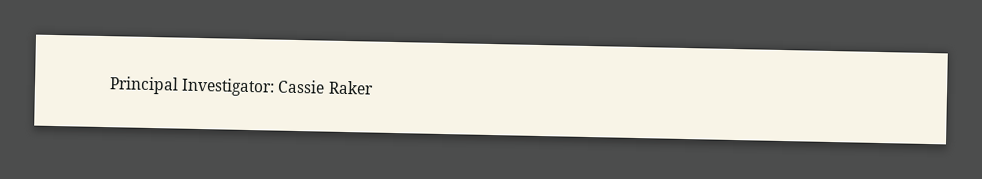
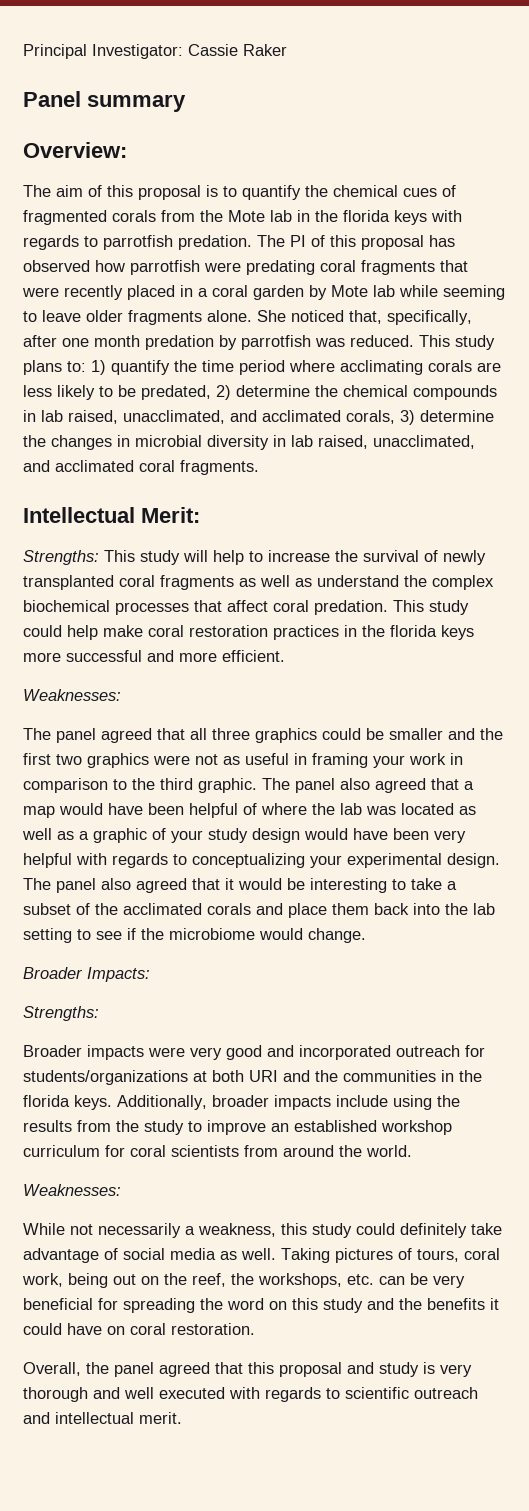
(374, 87) none -> [23,91,186,112] [23,142,127,158] [23,185,456,200] [23,210,462,225] [23,235,455,250] [23,260,468,275] [22,285,505,300] [23,310,472,325] [23,335,495,350] [23,360,501,375] [23,385,497,400] [23,410,494,425] [23,435,475,450] [23,460,259,475] [23,507,200,523] [23,550,486,565] [23,575,494,590] [23,600,469,615] [23,625,474,640] [23,650,285,662] [23,689,121,701] [23,728,503,743] [23,753,463,768] [23,778,474,793] [23,803,476,818] [22,828,466,843] [23,853,500,868] [23,878,457,893] [23,903,495,918] [23,928,366,943] [23,967,150,982] [23,1006,99,1021] [23,1045,485,1060] [23,1070,482,1085] [23,1095,460,1110] [23,1120,452,1135] [23,1145,412,1157] [23,1184,121,1196] [23,1223,502,1238] [23,1248,500,1263] [22,1273,465,1288] [23,1298,499,1313] [23,1323,255,1335] [23,1362,472,1377] [23,1387,478,1402] [23,1412,182,1424] // Panel summary // Overview: // The aim of this proposal is to quantify the chemical cues of fragmented corals from the Mote lab in the florida keys with regards to parrotfish predation. The PI of this proposal has observed how parrotfish were predating coral fragments that were recently placed in a coral garden by Mote lab while seeming to leave older fragments alone. She noticed that, specifically, after one month predation by parrotfish was reduced. This study plans to: 1) quantify the time period where acclimating corals are less likely to be predated, 2) determine the chemical compounds in lab raised, unacclimated, and acclimated corals, 3) determine the changes in microbial diversity in lab raised, unacclimated, and acclimated coral fragments. // Intellectual Merit: // Strengths: This study will help to increase the survival of newly transplanted coral fragments as well as understand the complex biochemical processes that affect coral predation. This study could help make coral restoration practices in the florida keys more successful and more efficient. // Weaknesses: // The panel agreed that all three graphics could be smaller and the first two graphics were not as useful in framing your work in comparison to the third graphic. The panel also agreed that a map would have been helpful of where the lab was located as well as a graphic of your study design would have been very helpful with regards to conceptualizing your experimental design. The panel also agreed that it would be interesting to take a subset of the acclimated corals and place them back into the lab setting to see if the microbiome would change. // Broader Impacts: // Strengths: // Broader impacts were very good and incorporated outreach for students/organizations at both URI and the communities in the florida keys. Additionally, broader impacts include using the results from the study to improve an established workshop curriculum for coral scientists from around the world. // Weaknesses: // While not necessarily a weakness, this study could definitely take advantage of social media as well. Taking pictures of tours, coral work, being out on the reef, the workshops, etc. can be very beneficial for spreading the word on this study and the benefits it could have on coral restoration. // Overall, the panel agreed that this proposal and study is very thorough and well executed with regards to scientific outreach and intellectual merit.

